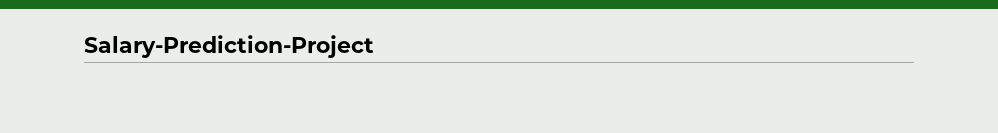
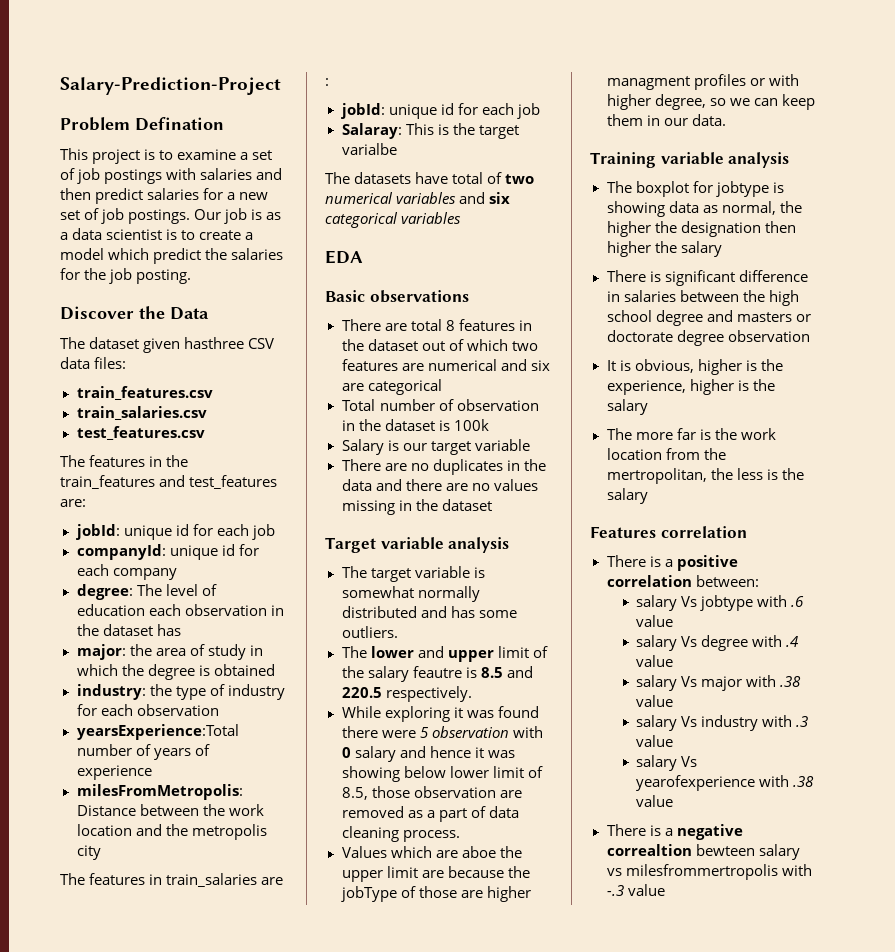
(374, 46) none -> [60,117,224,131] [60,148,273,164] [60,168,283,184] [60,188,269,204] [60,208,282,224] [60,228,254,240] [60,248,284,264] [60,268,192,284] [60,306,209,320] [60,337,275,353] [60,357,127,369] [76,386,213,400] [76,406,207,420] [76,426,205,440] [60,455,189,467] [60,475,278,489] [60,499,86,507] [75,524,275,540] [76,544,259,560] [76,564,177,580] [76,584,217,600] [76,604,284,616] [76,624,181,636] [76,644,263,660] [76,664,275,680] [76,684,285,700] [76,704,219,716] [76,724,240,740] [76,744,210,760] [76,765,152,780] [76,784,243,800] [76,804,264,816] [76,824,267,840] [76,845,101,860] [60,873,284,887] [325,78,329,86] [340,103,540,119] [341,123,519,139] [341,143,397,155] [325,172,535,184] [325,192,511,204] [325,212,462,228] [325,250,363,264] [325,290,469,303] [341,319,532,331] [341,339,538,351] [341,359,550,371] [341,379,442,395] [341,399,539,411] [341,419,489,431] [341,439,530,455] [341,459,546,475] [341,479,538,491] [341,499,492,515] [325,537,510,553] [341,566,485,582] [341,586,480,602] [341,606,517,618] [341,626,398,638] [341,646,548,662] [341,666,533,682] [341,686,472,702] [341,706,539,722] [341,726,543,738] [341,746,515,762] [341,766,543,782] [341,786,522,800] [341,806,519,822] [341,826,460,842] [341,846,522,858] [341,866,530,882] [340,886,531,902] [606,74,799,90] [606,94,815,110] [606,114,726,126] [590,152,790,168] [606,181,784,197] [606,201,802,217] [606,221,796,237] [606,241,722,257] [606,270,808,286] [606,290,799,306] [606,310,811,326] [606,330,810,346] [606,359,783,375] [606,379,775,395] [606,399,648,415] [606,428,776,440] [606,448,726,460] [606,468,804,484] [606,488,648,504] [590,526,747,538] [606,555,738,571] [606,575,759,587] [636,595,805,611] [636,615,674,627] [636,635,800,651] [636,655,674,667] [636,675,802,691] [636,695,674,707] [636,715,809,731] [636,735,674,747] [636,755,698,771] [636,775,815,791] [636,795,674,807] [606,824,743,840] [606,844,800,860] [606,864,812,880] [606,884,665,896] // Problem Defination // This project is to examine a set of job postings with salaries and then predict salaries for a new set of job postings. Our job is as a data scientist is to create a model which predict the salaries for the job posting. // Discover the Data // The dataset given hasthree CSV data files: // train_features.csv // train_salaries.csv // test_features.csv // The features in the train_features and test_features are: // jobId: unique id for each job // companyId: unique id for each company // degree: The level of education each observation in the dataset has // major: the area of study in which the degree is obtained // industry: the type of industry for each observation // yearsExperience:Total number of years of experience // milesFromMetropolis: Distance between the work location and the metropolis city // The features in train_salaries are : // jobId: unique id for each job // Salaray: This is the target varialbe // The datasets have total of two numerical variables and six categorical variables // EDA // Basic observations // There are total 8 features in the dataset out of which two features are numerical and six are categorical // Total number of observation in the dataset is 100k // Salary is our target variable // There are no duplicates in the data and there are no values missing in the dataset // Target variable analysis // The target variable is somewhat normally distributed and has some outliers. // The lower and upper limit of the salary feautre is 8.5 and 220.5 respectively. // While exploring it was found there were 5 observation with 0 salary and hence it was showing below lower limit of 8.5, those observation are removed as a part of data cleaning process. // Values which are aboe the upper limit are because the jobType of those are higher managment profiles or with higher degree, so we can keep them in our data. // Training variable analysis // The boxplot for jobtype is showing data as normal, the higher the designation then higher the salary // There is significant difference in salaries between the high school degree and masters or doctorate degree observation // It is obvious, higher is the experience, higher is the salary // The more far is the work location from the mertropolitan, the less is the salary // Features correlation // There is a positive correlation between: // salary Vs jobtype with .6 value // salary Vs degree with .4 value // salary Vs major with .38 value // salary Vs industry with .3 value // salary Vs yearofexperience with .38 value // There is a negative correaltion bewteen salary vs milesfrommertropolis with -.3 value

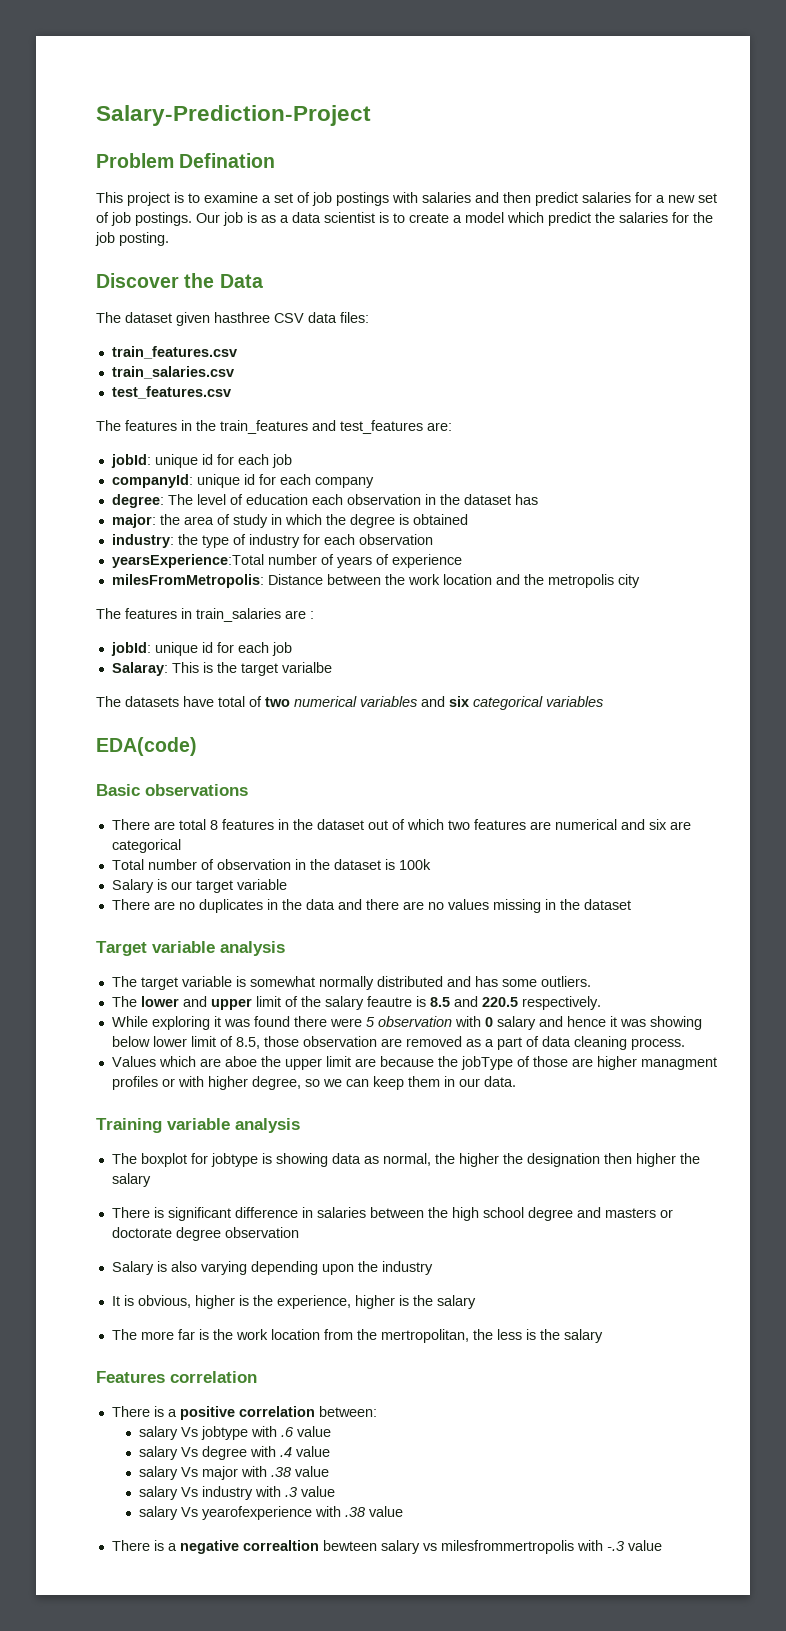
[325,250,363,264] EDA -> [96,737,197,756] EDA(code)
(810, 336) none -> [111,1261,433,1275] // Salary is also varying depending upon the industry

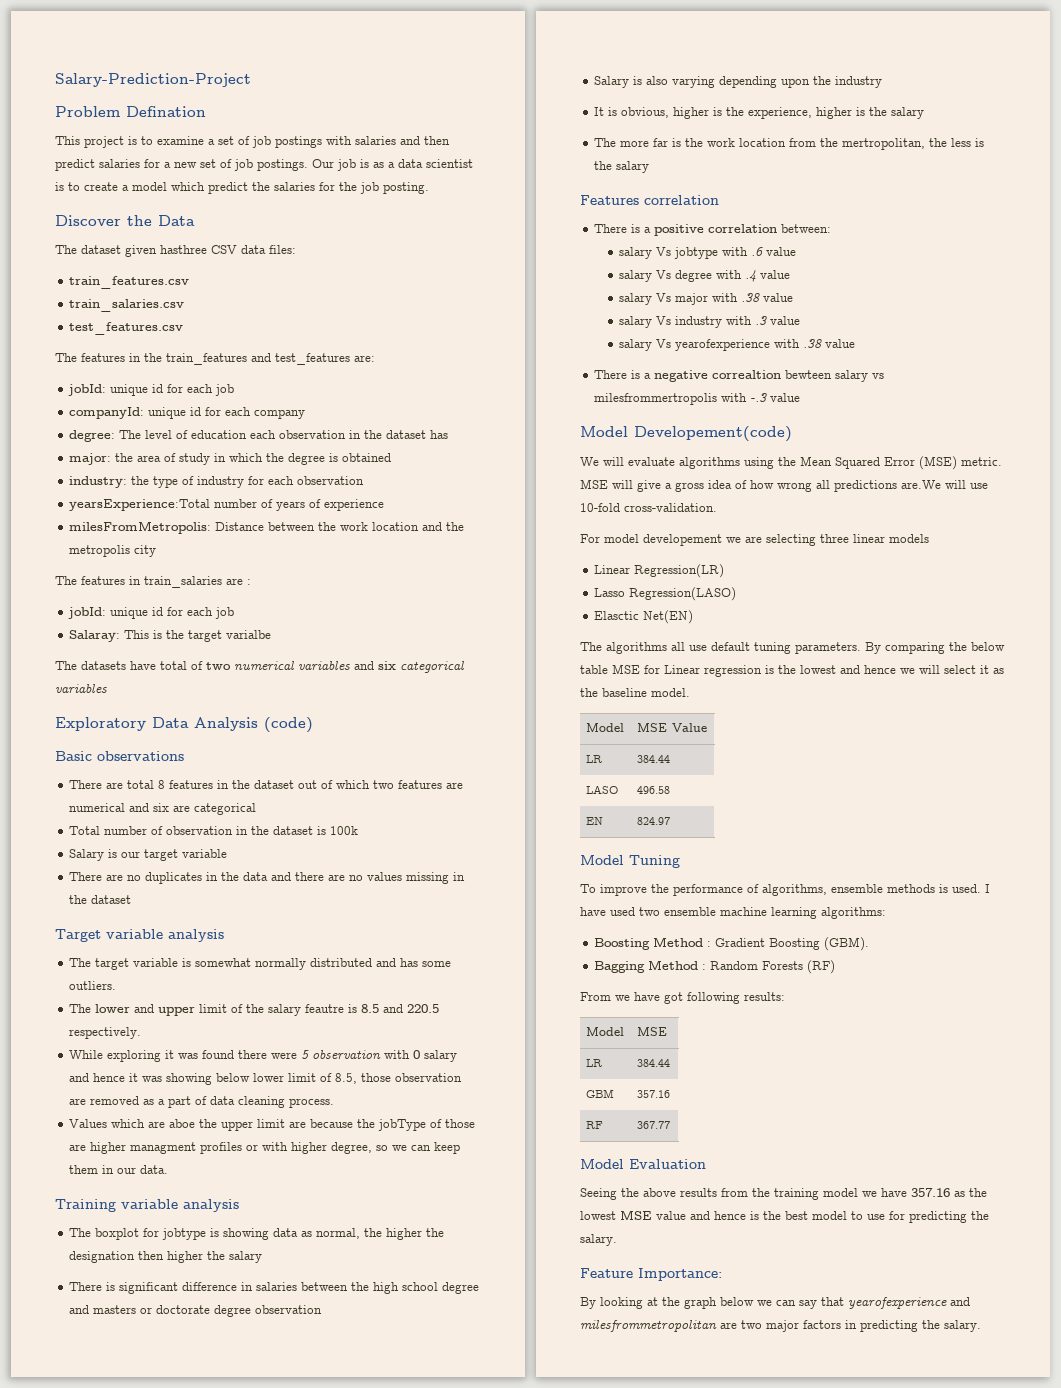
[96,737,197,756] EDA(code) -> [55,717,313,733] Exploratory Data Analysis (code)
(662, 1545) none -> [580,426,792,442] [580,456,1002,470] [580,479,988,492] [580,503,717,512] [580,534,929,546] [594,564,725,578] [594,587,737,601] [594,610,694,624] [580,642,1005,654] [580,664,1004,677] [580,688,690,697] [586,723,625,732] [637,723,708,732] [586,755,603,763] [637,755,671,763] [586,785,619,794] [637,786,671,794] [586,817,604,825] [637,817,671,825] [580,855,680,868] [580,884,990,896] [580,907,886,919] [594,937,870,951] [594,960,836,974] [580,992,785,1004] [586,1027,625,1036] [637,1027,668,1036] [586,1059,603,1067] [637,1059,671,1067] [586,1089,615,1098] [637,1090,671,1098] [586,1121,604,1129] [637,1121,671,1129] [580,1159,706,1169] [580,1188,987,1200] [580,1210,989,1223] [580,1234,617,1246] [580,1268,722,1281] [580,1297,970,1309] [580,1320,981,1332] // Model Developement(code) // We will evaluate algorithms using the Mean Squared Error (MSE) metric. MSE will give a gross idea of how wrong all predictions are.We will use 10-fold cross-validation. // For model developement we are selecting three linear models // Linear Regression(LR) // Lasso Regression(LASO) // Elasctic Net(EN) // The algorithms all use default tuning parameters. By comparing the below table MSE for Linear regression is the lowest and hence we will select it as the baseline model. // Model | MSE Value // LR | 384.44 // LASO | 496.58 // EN | 824.97 // Model Tuning // To improve the performance of algorithms, ensemble methods is used. I have used two ensemble machine learning algorithms: // Boosting Method : Gradient Boosting (GBM). // Bagging Method : Random Forests (RF) // From we have got following results: // Model | MSE // LR | 384.44 // GBM | 357.16 // RF | 367.77 // Model Evaluation // Seeing the above results from the training model we have 357.16 as the lowest MSE value and hence is the best model to use for predicting the salary. // Feature Importance: // By looking at the graph below we can say that yearofexperience and milesfrommetropolitan are two major factors in predicting the salary.

